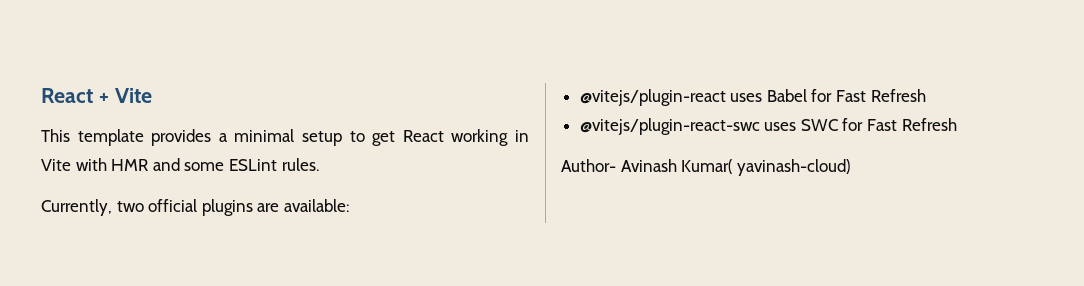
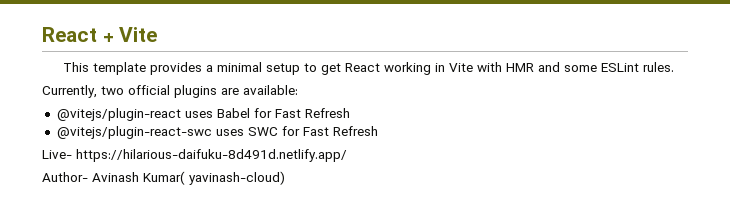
(957, 124) none -> [42,149,347,162] // Live- https://hilarious-daifuku-8d491d.netlify.app/

